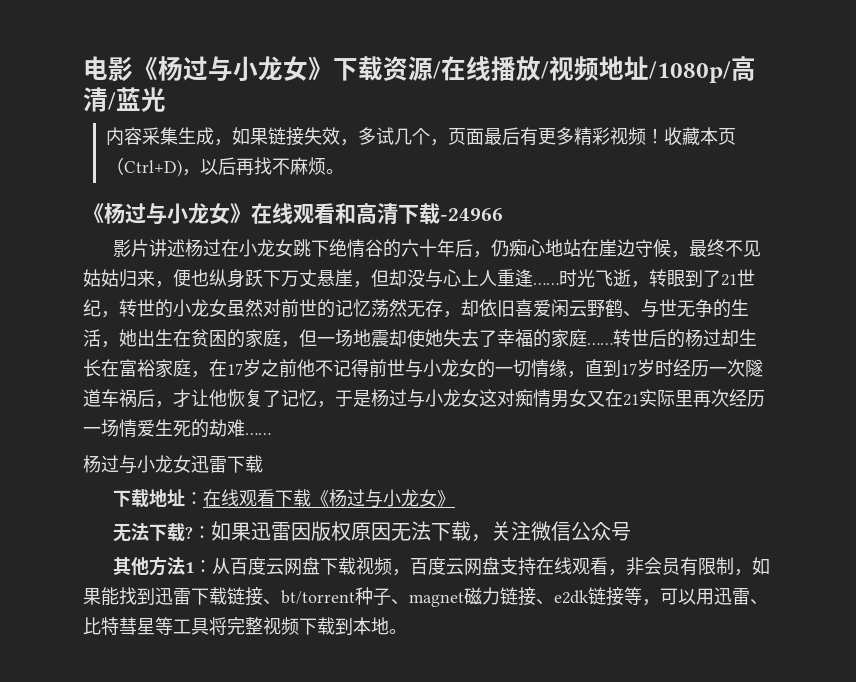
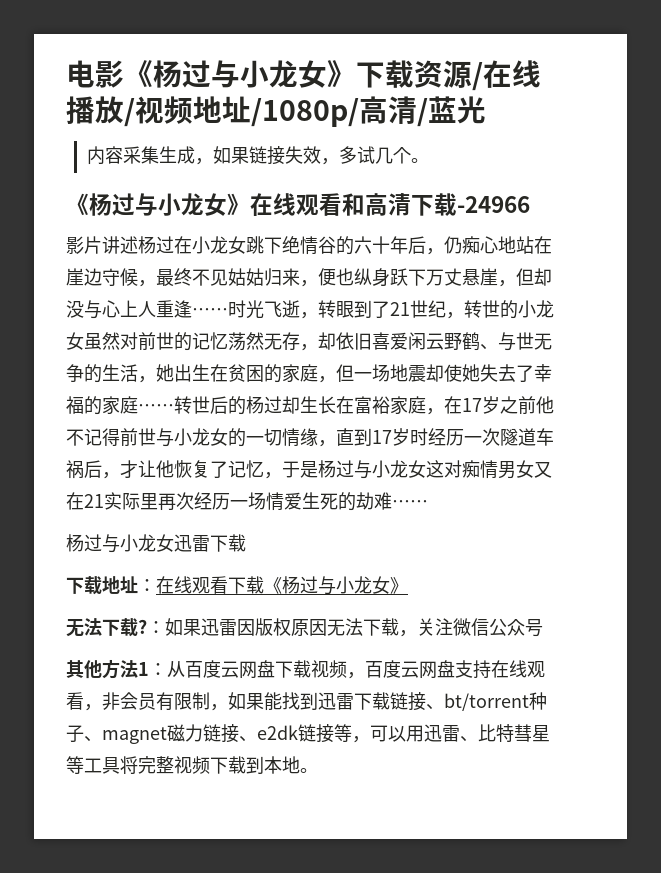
[429,127,736,146] [105,157,326,177] ，页面最后有更多精彩视频！收藏本页（Ctrl+D)，以后再找不麻烦 -> (411, 155) none

